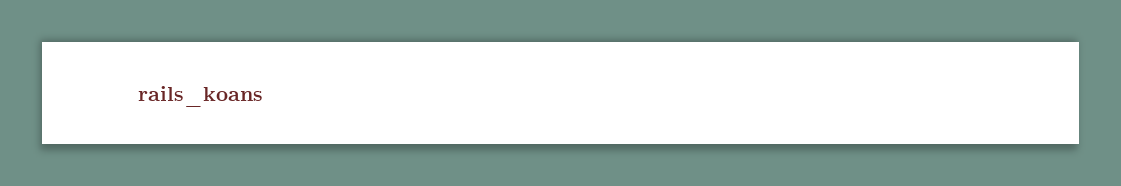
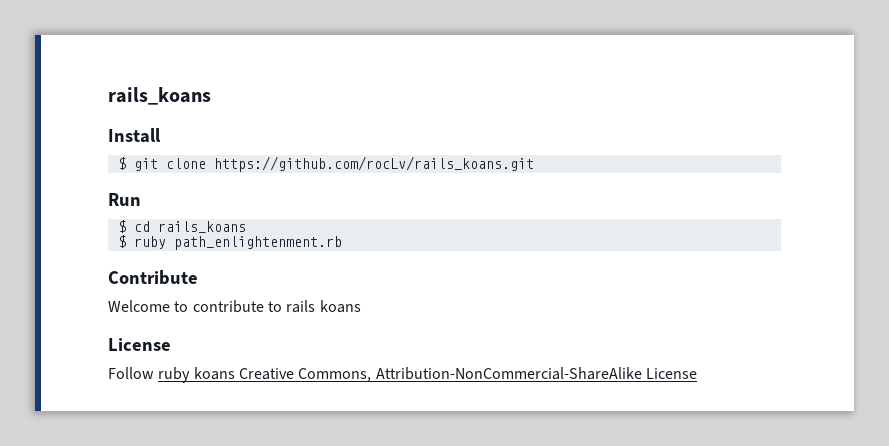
[138,86,263,107] rails_koans -> [108,87,211,105] [108,128,161,143] [117,156,534,172] [108,193,141,206] [117,220,246,233] [117,235,342,250] [108,270,198,285] [108,300,361,313] [108,338,171,351] [108,367,697,383] rails_koans // Install // $ git clone https://github.com/rocLv/rails_koans.git // Run // $ cd rails_koans // $ ruby path_enlightenment.rb // Contribute // Welcome to contribute to rails koans // License // Follow ruby koans Creative Commons, Attribution-NonCommercial-ShareAlike License

